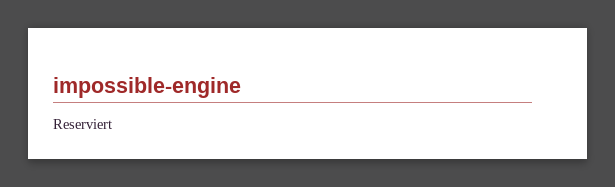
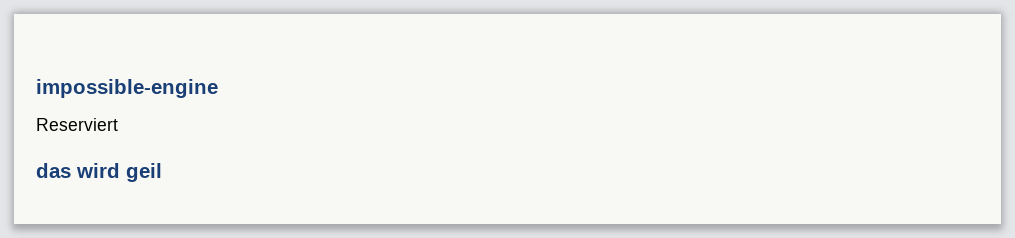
(112, 124) none -> [36,163,162,182] // das wird geil

